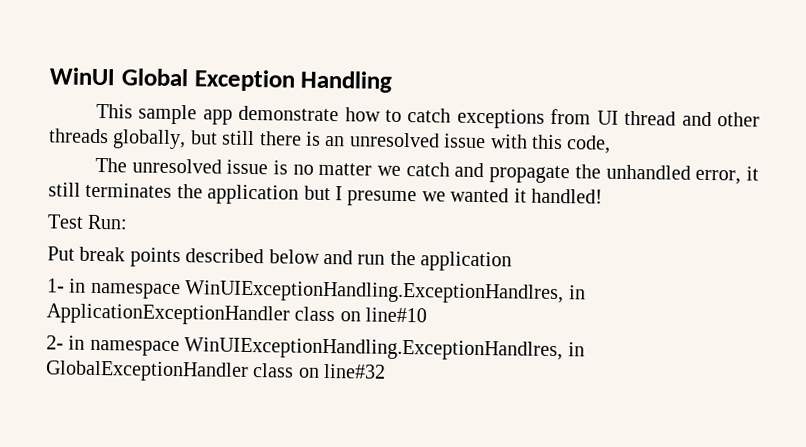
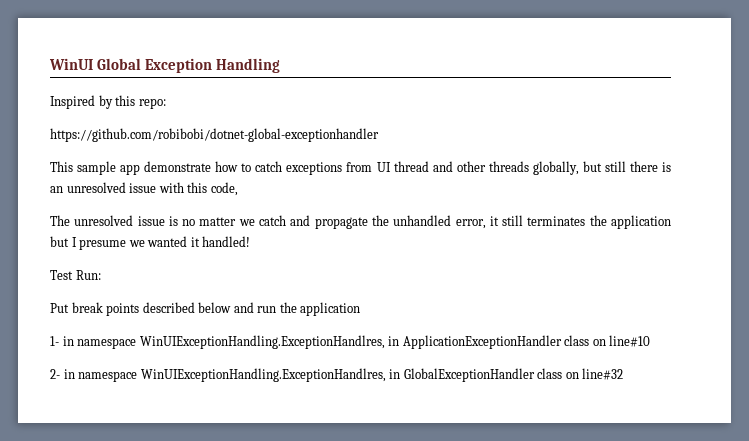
(393, 81) none -> [50,95,166,109] [50,128,379,142] // Inspired by this repo: // https://github.com/robibobi/dotnet-global-exceptionhandler

